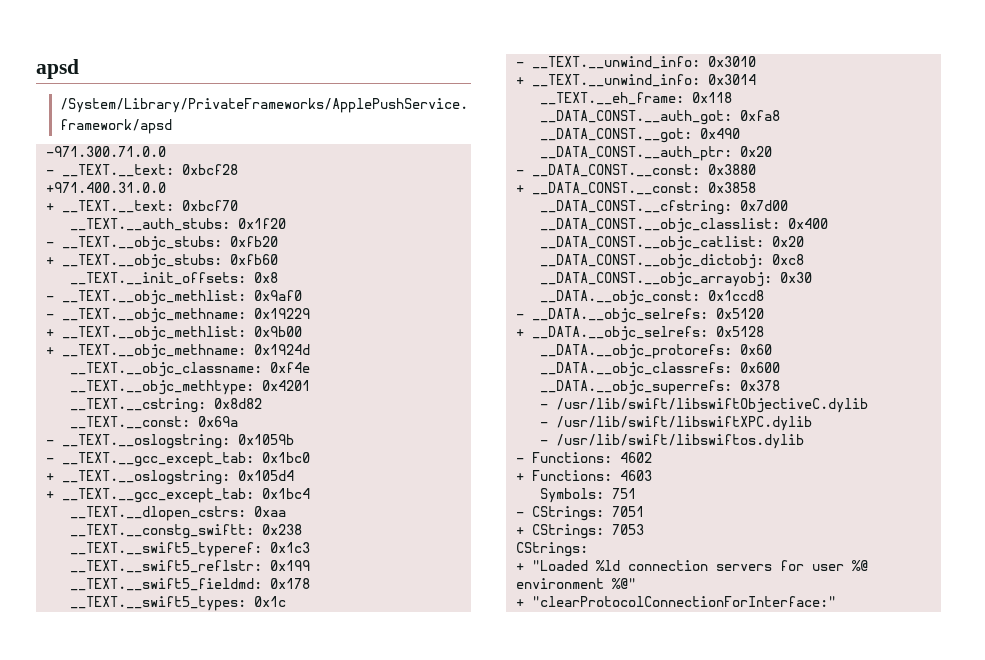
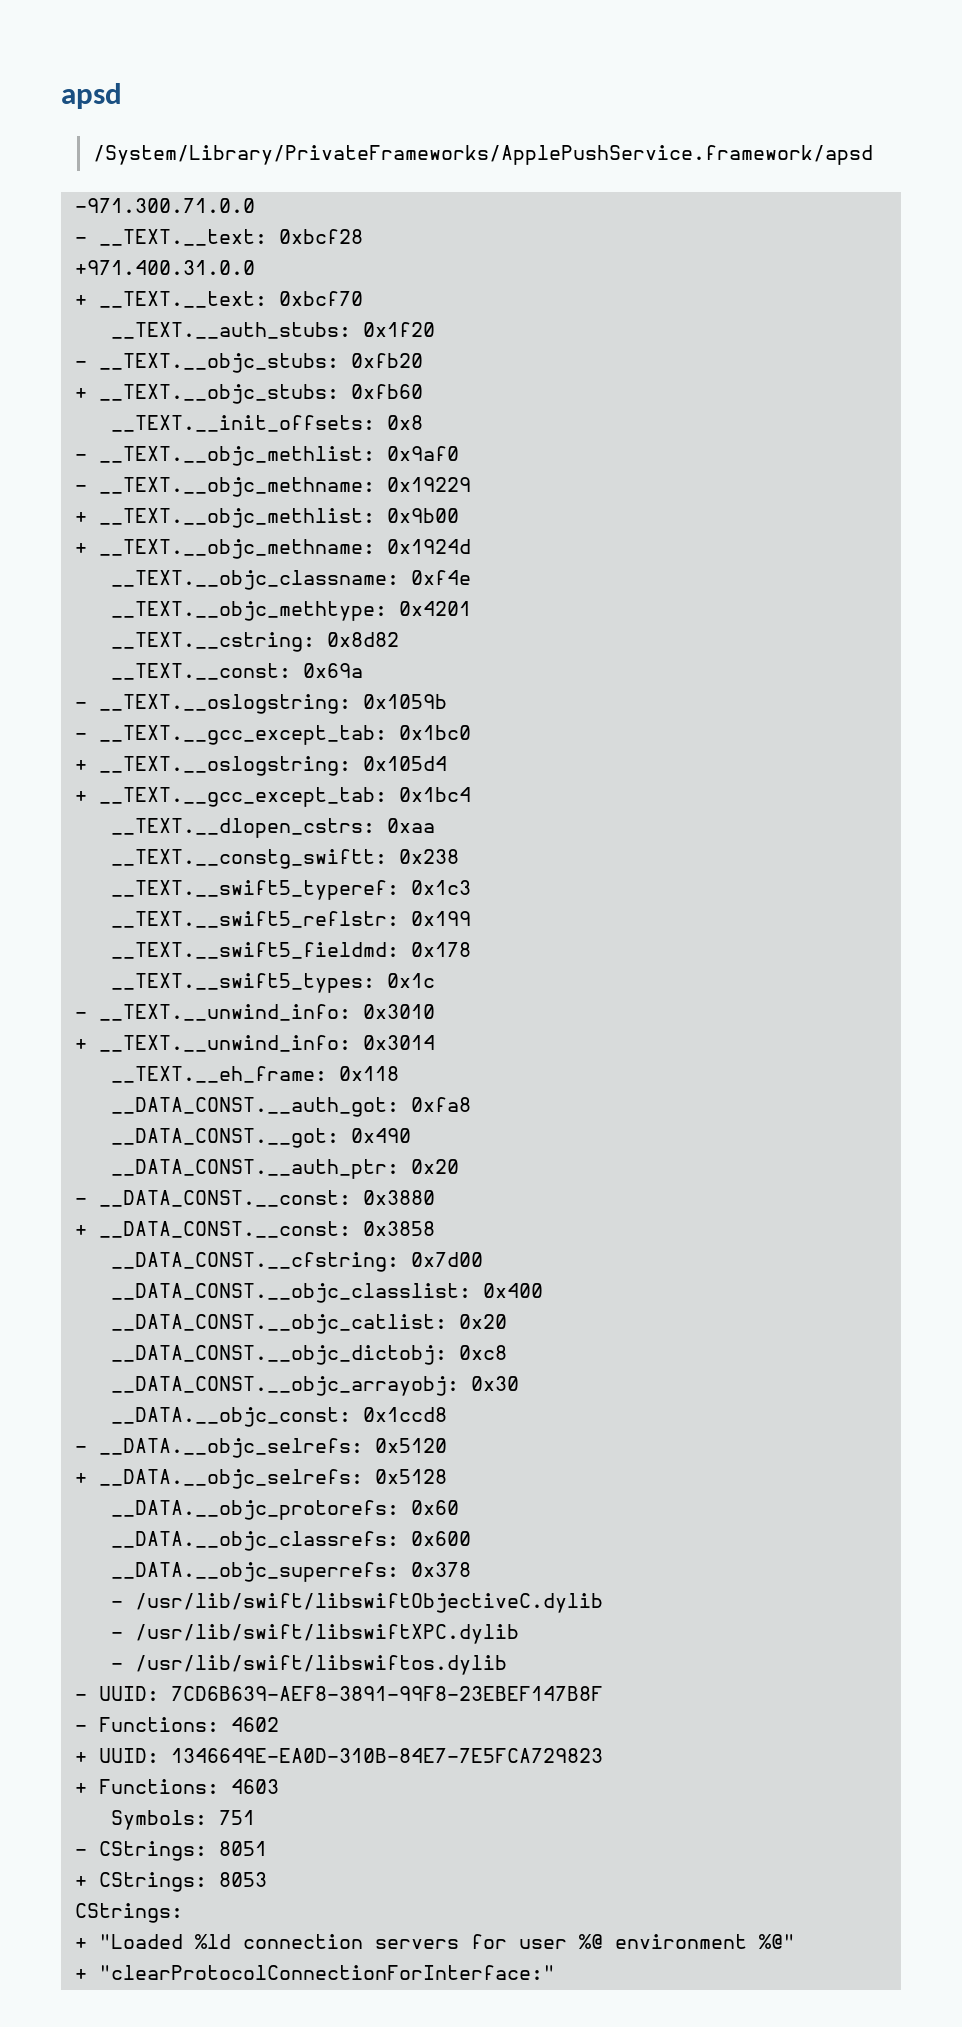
(804, 441) none -> [74,1686,603,1701] // - UUID: 7CD6B639-AEF8-3891-99F8-23EBEF147B8F
(652, 457) none -> [74,1748,603,1763] // + UUID: 1346649E-EA0D-310B-84E7-7E5FCA729823
[611,506,644,517] 7051 -> [218,1841,267,1856] 8051
[611,524,644,535] 7053 -> [218,1872,267,1887] 8053

